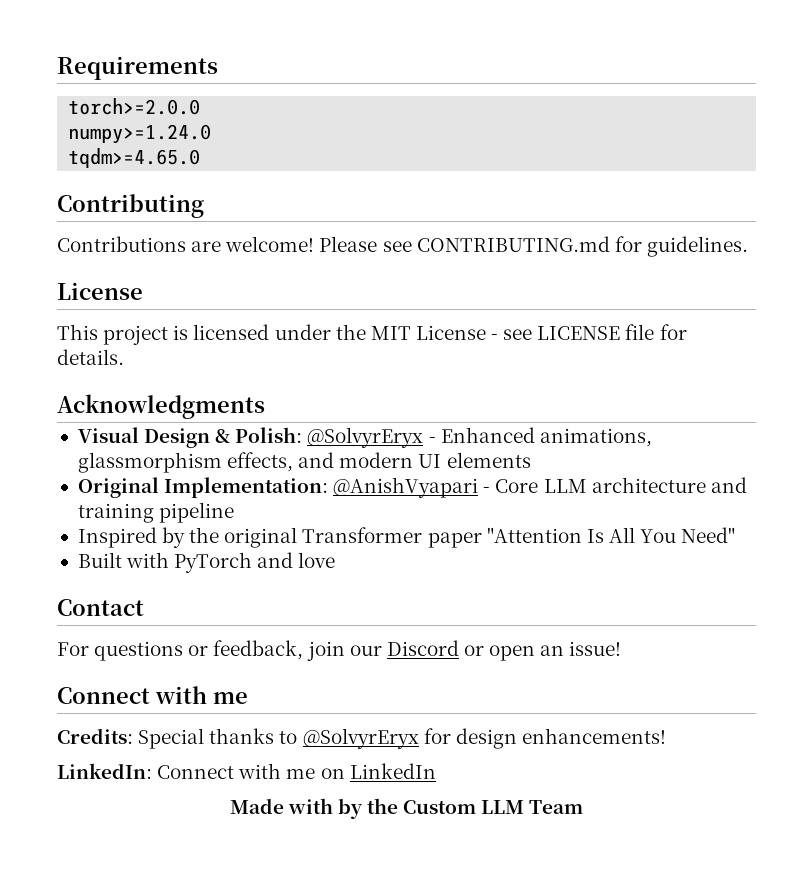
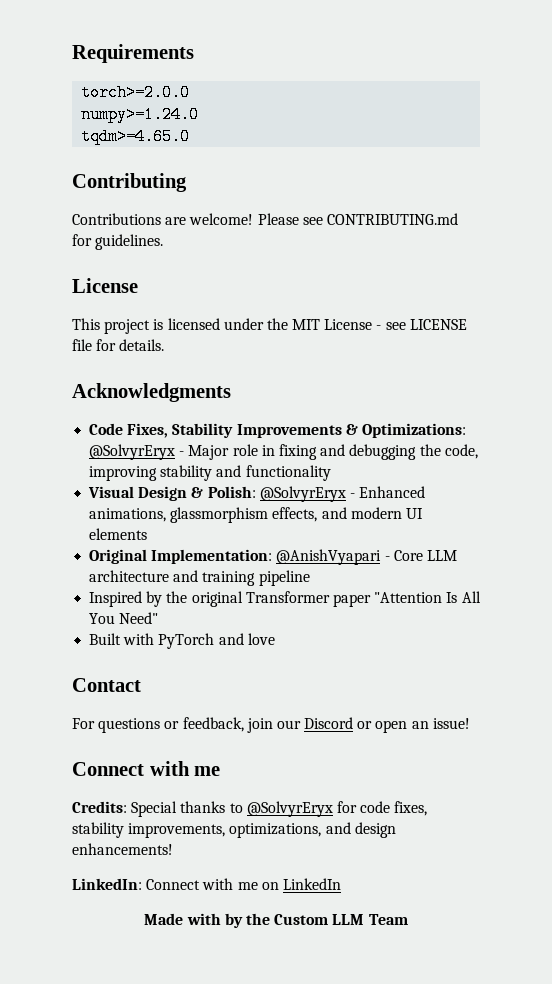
(265, 406) none -> [89,423,466,438] [89,444,478,460] [89,465,331,481] // Code Fixes, Stability Improvements & Optimizations: @SolvyrEryx - Major role in fixing and debugging the code, improving stability and functionality
(451, 736) none -> [360,801,428,816] [72,822,351,838] code fixes, stability improvements, optimizations, and

